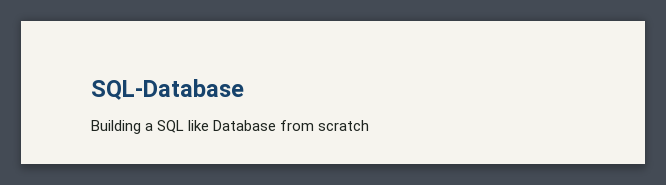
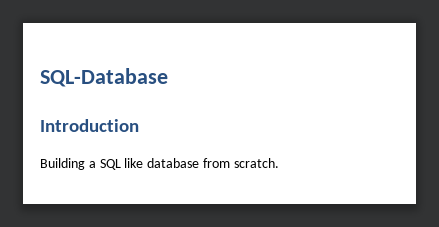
(244, 89) none -> [40,119,139,132] // Introduction
[213,120,370,131] Database from scratch -> [147,158,279,168] database from scratch.

